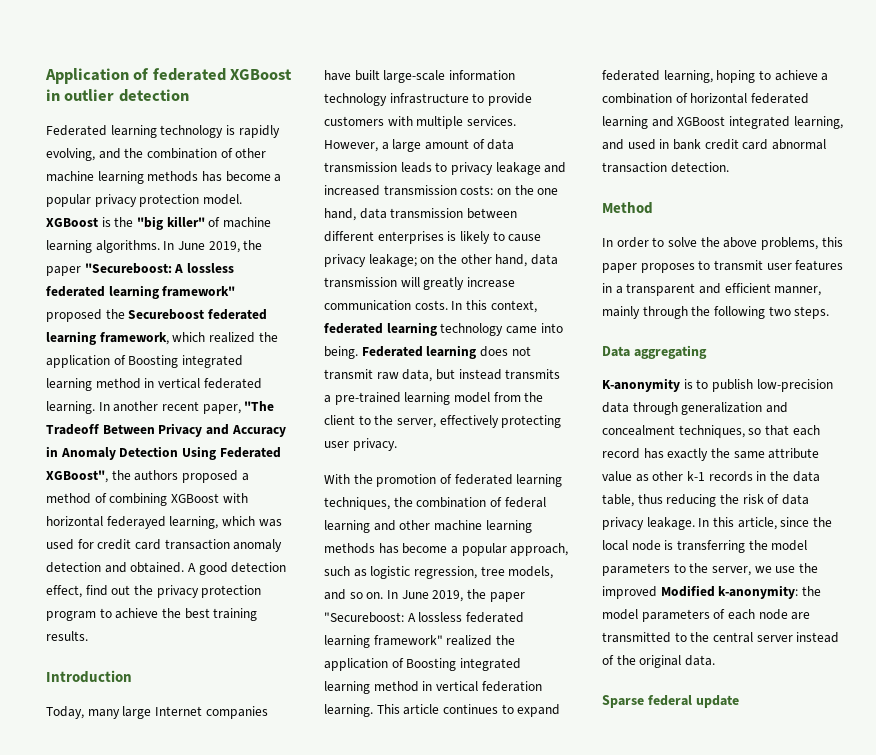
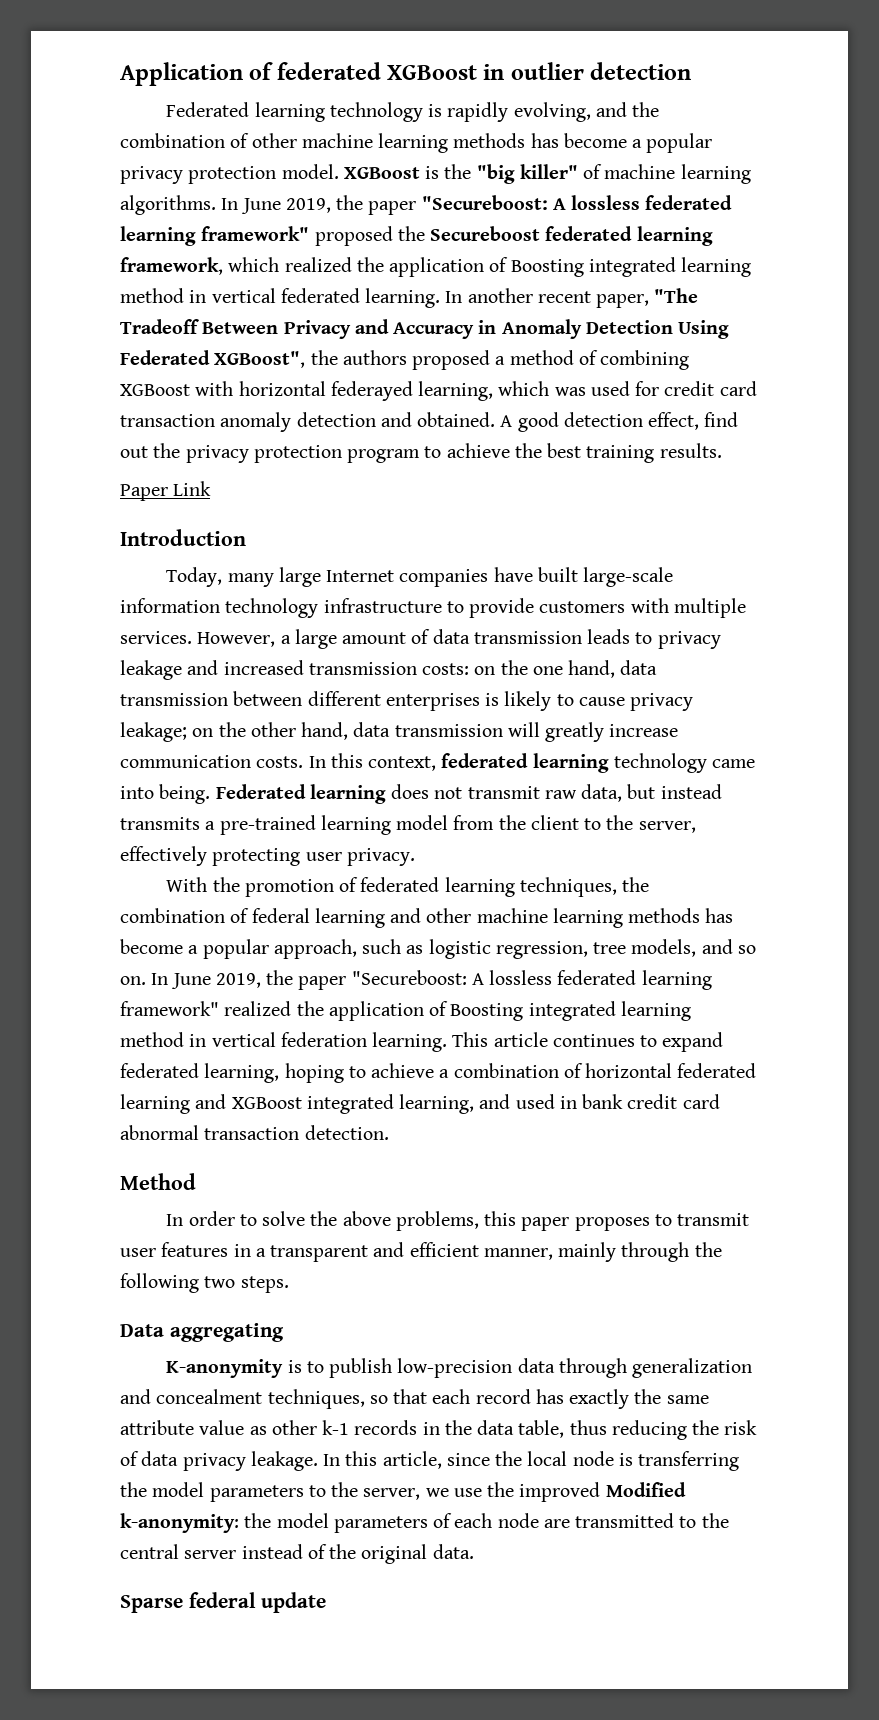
(88, 636) none -> [120,481,212,501] // Paper Link

